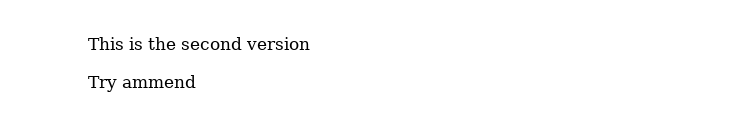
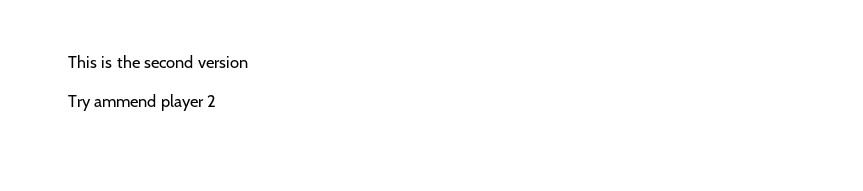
(196, 81) none -> [160,94,217,111] player 2

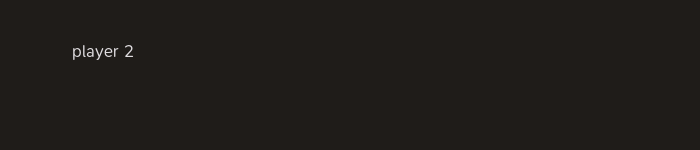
[68,55,248,68] [68,94,157,111] This is the second version // Try ammend -> (72, 53) none

